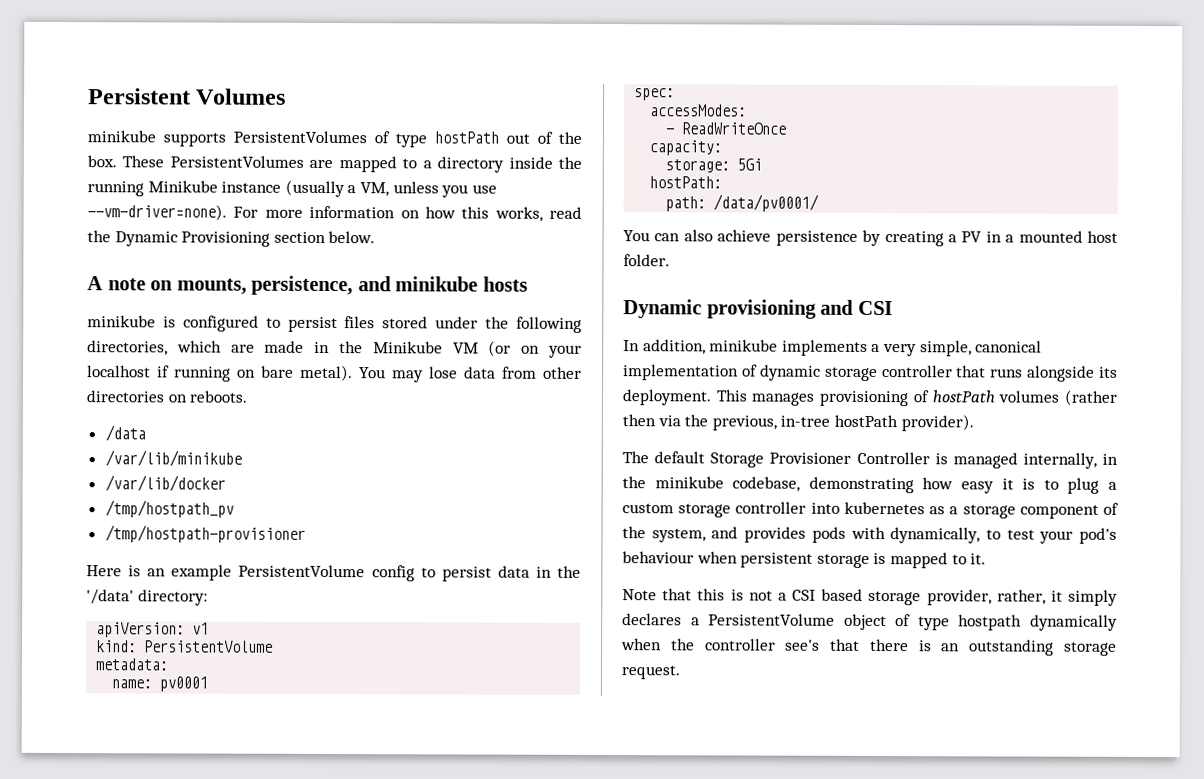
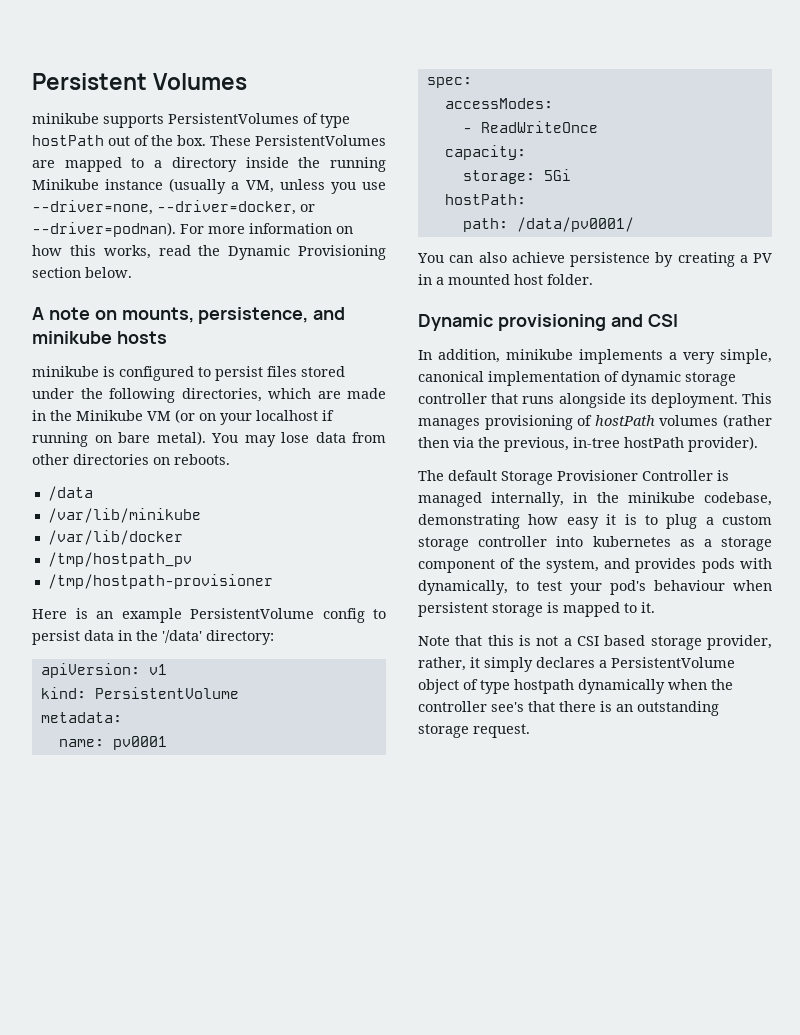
[87,204,227,221] --vm-driver=none). -> [32,200,315,215] [32,222,176,237] --driver=none, --driver=docker, or --driver=podman).

